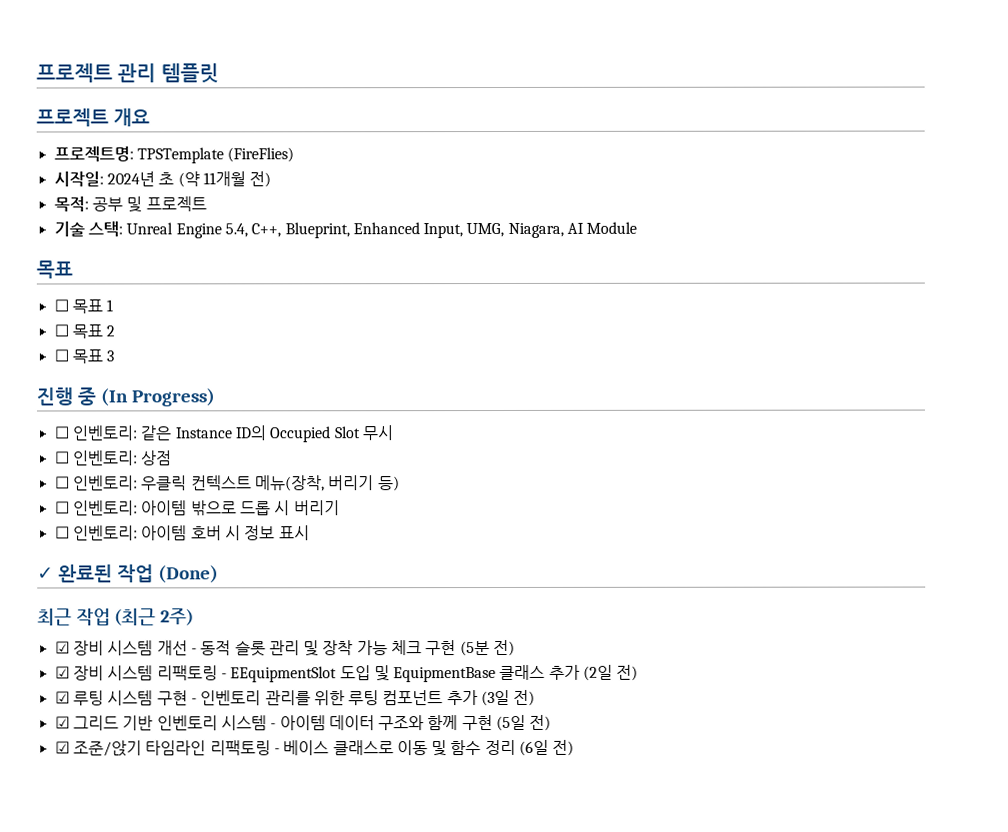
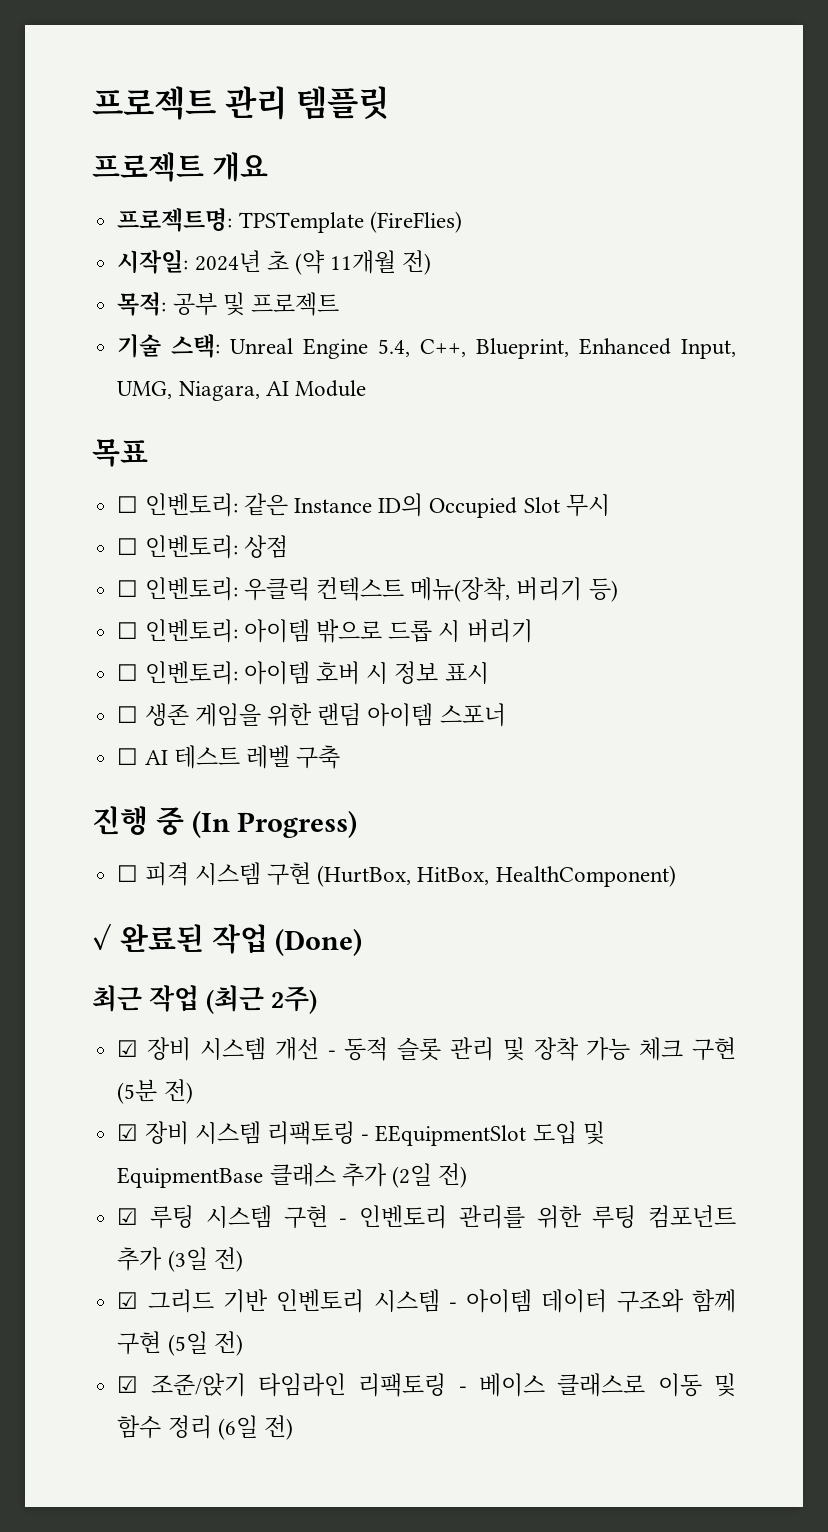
[53,299,114,314] [53,324,116,339] [53,349,115,364] [36,387,215,407] // ☐ 목표 1 // ☐ 목표 2 // ☐ 목표 3 // 진행 중 (In Progress) -> (148, 452) none
(310, 533) none -> [117,703,506,727] [117,745,341,769] [92,806,358,838] [117,862,676,887] // ☐ 생존 게임을 위한 랜덤 아이템 스포너 // ☐ AI 테스트 레벨 구축 // 진행 중 (In Progress) // ☐ 피격 시스템 구현 (HurtBox, HitBox, HealthComponent)

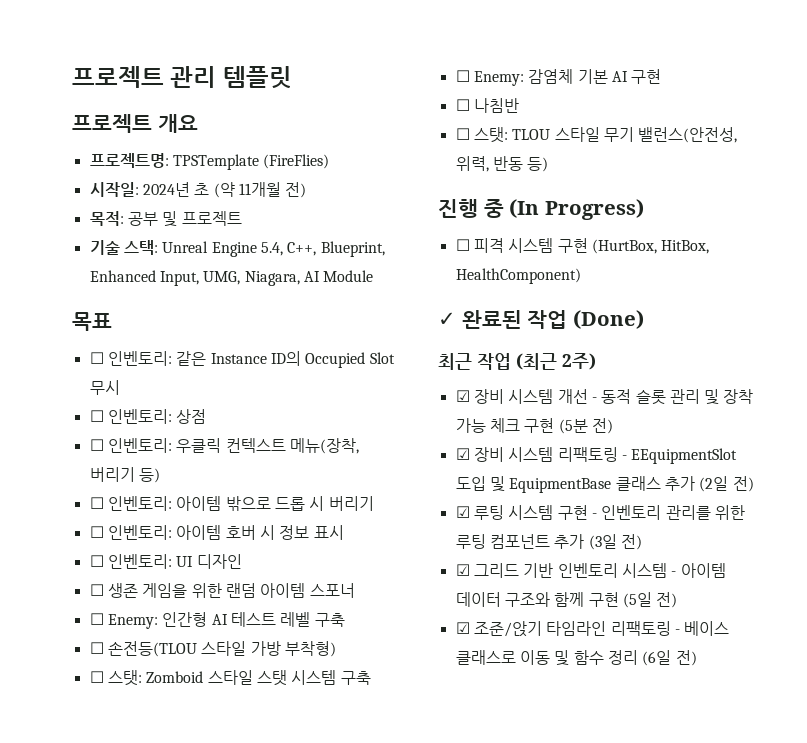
(489, 672) none -> [89,554,242,569] // ☐ 인벤토리: UI 디자인
(139, 756) none -> [107,612,208,629] Enemy: 인간형
(341, 757) none -> [89,641,336,657] [89,670,371,686] [455,69,662,86] [455,98,519,113] [455,127,738,143] [455,156,549,172] // ☐ 손전등(TLOU 스타일 가방 부착형) // ☐ 스탯: Zomboid 스타일 스탯 시스템 구축 // ☐ Enemy: 감염체 기본 AI 구현 // ☐ 나침반 // ☐ 스탯: TLOU 스타일 무기 밸런스(안전성, 위력, 반동 등)

